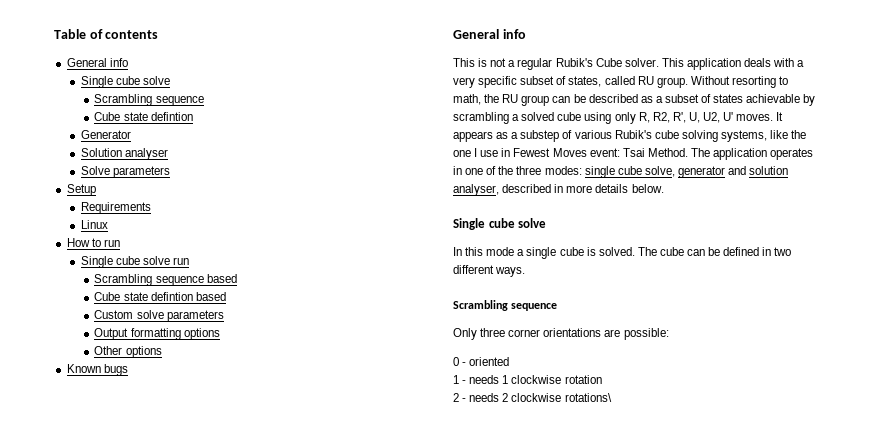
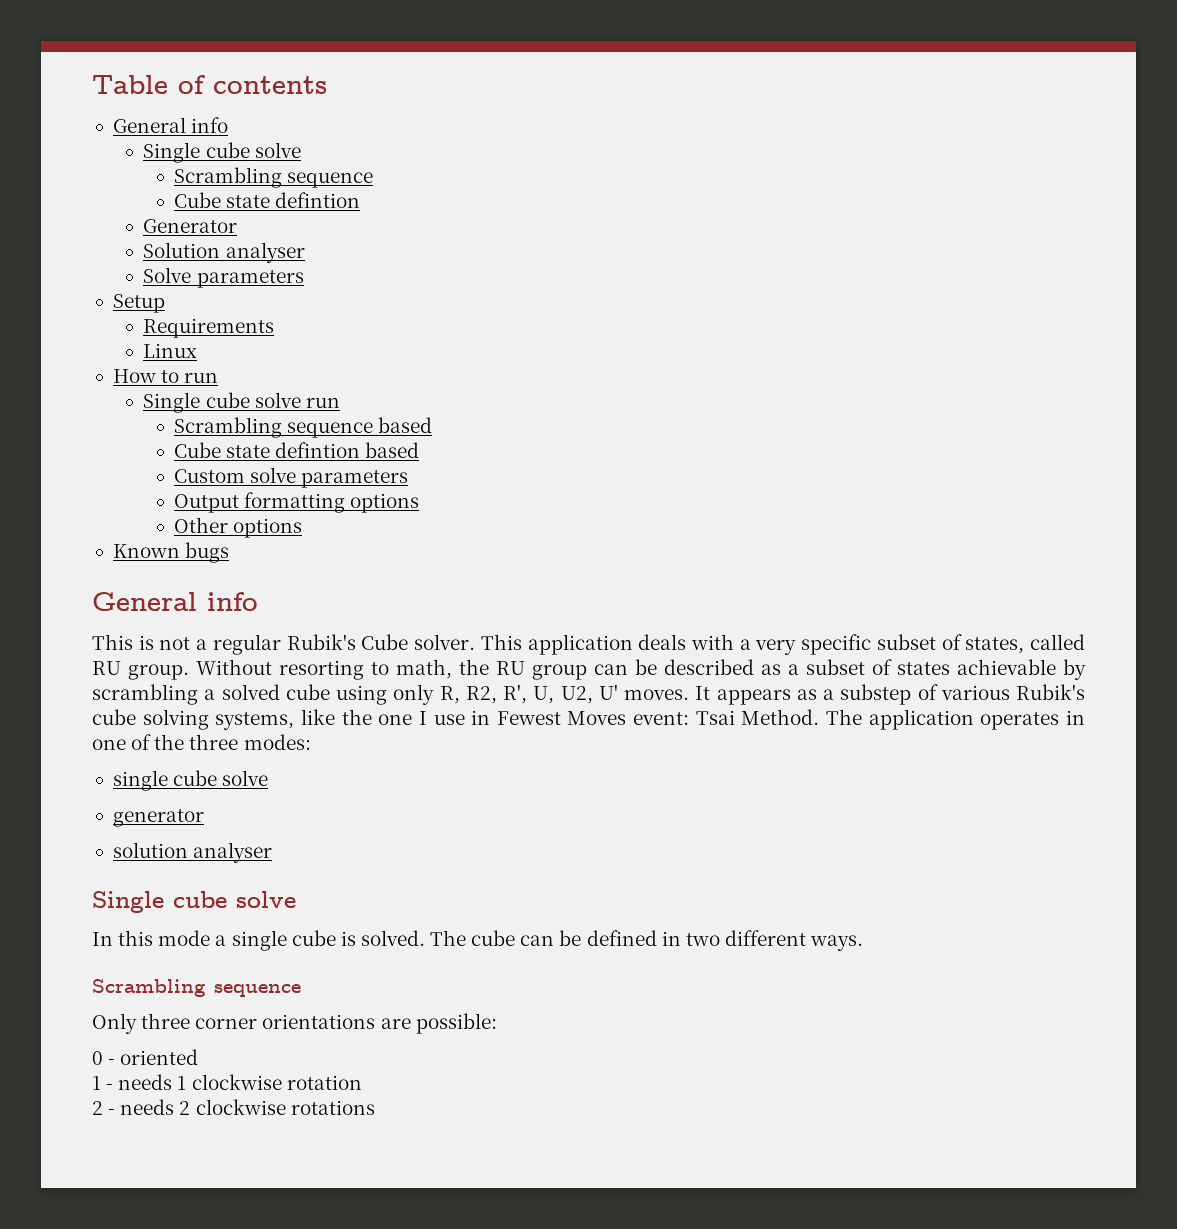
[584,166,675,178] single cube solve, -> [112,770,269,791] // single cube solve //
[728,166,789,175] [453,184,664,196] and solution analyser, described in more details below. -> [112,842,273,863] // solution analyser
[564,393,612,402] rotations\ -> [290,1100,375,1115] rotations

